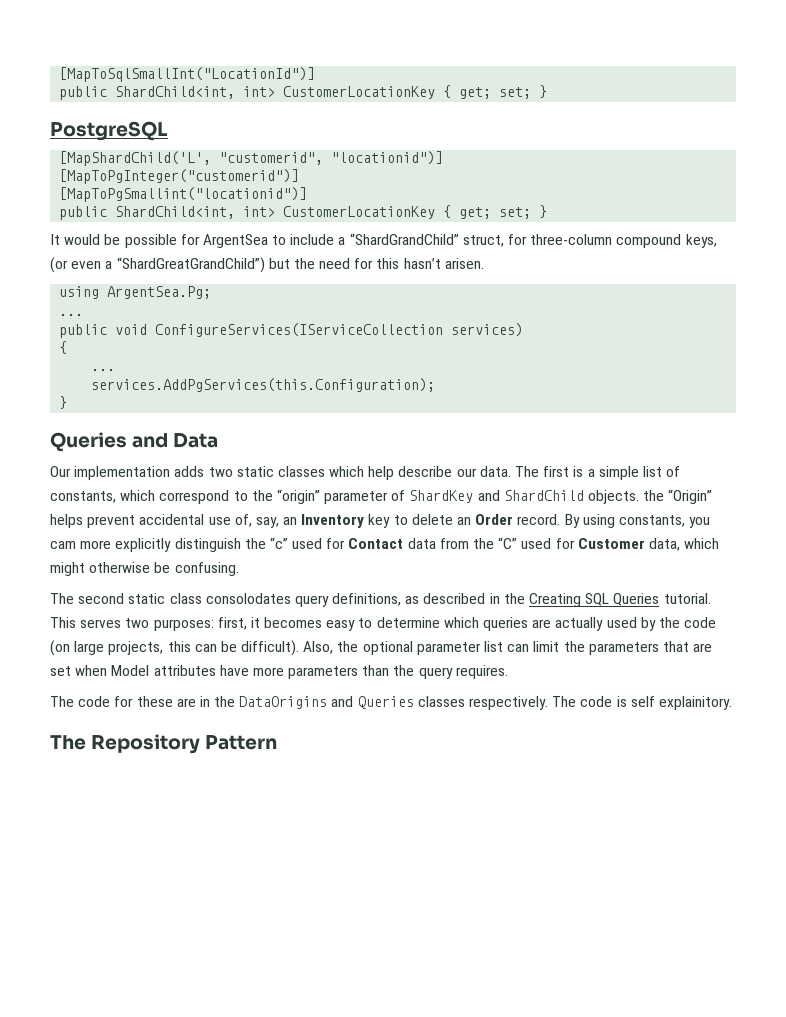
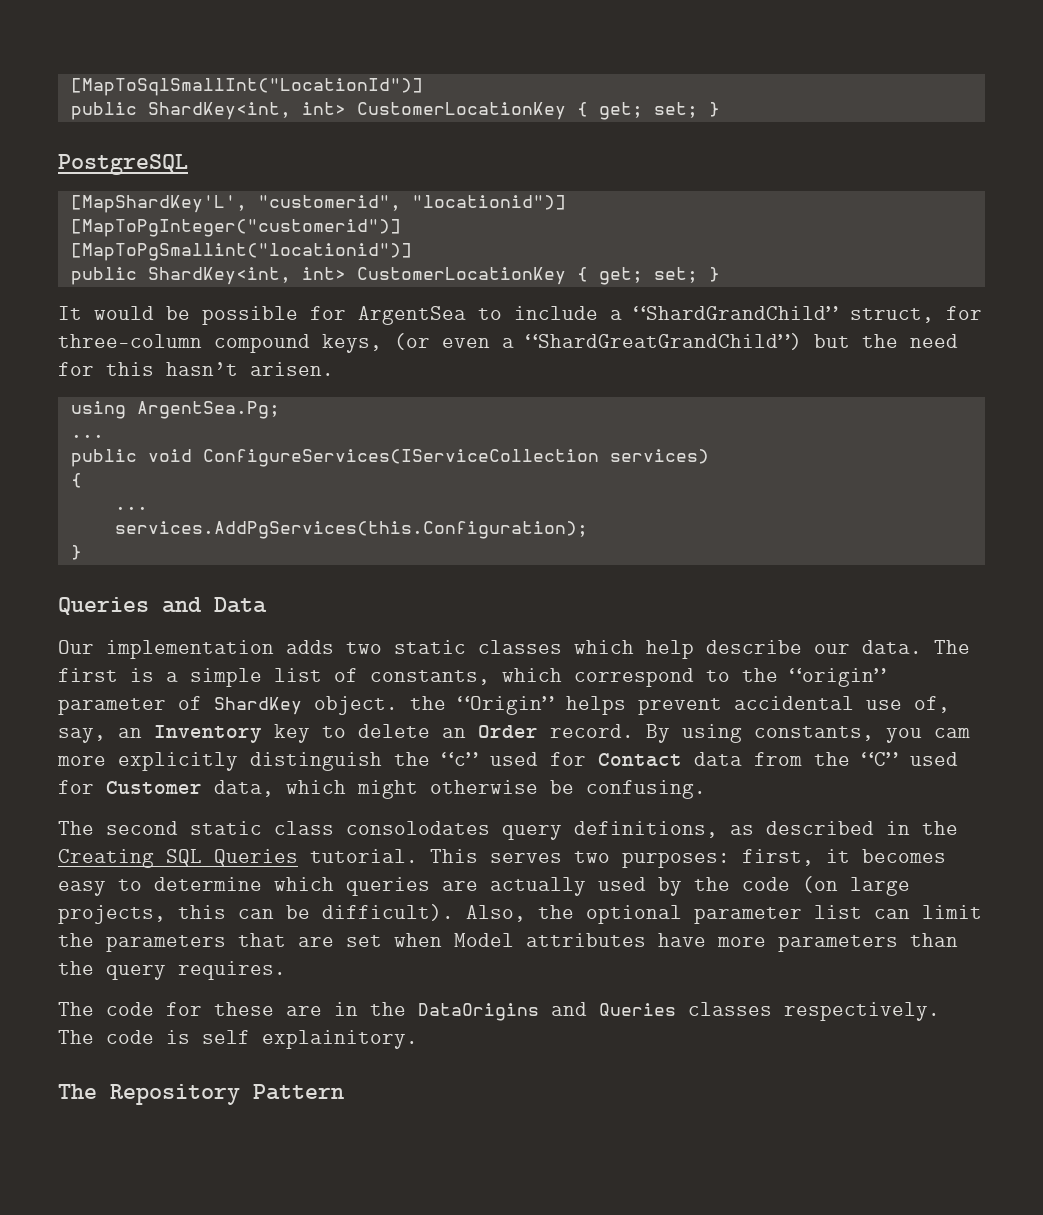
[115,86,236,99] ShardChild<int, -> [147,102,291,120] ShardKey<int,
[59,151,212,166] [MapShardChild('L', -> [70,195,247,213] [MapShardKey'L',
[115,206,236,219] ShardChild<int, -> [147,267,291,285] ShardKey<int,
[477,490,640,504] and ShardChild objects. -> [314,696,398,715] object.

